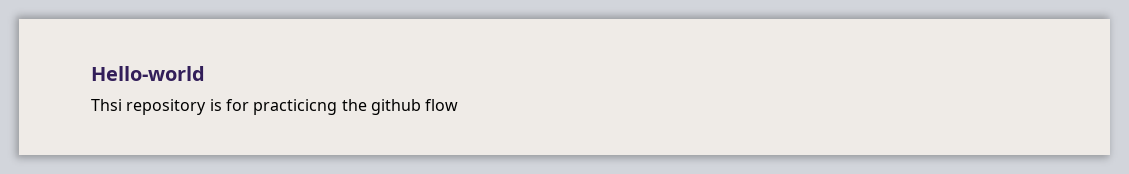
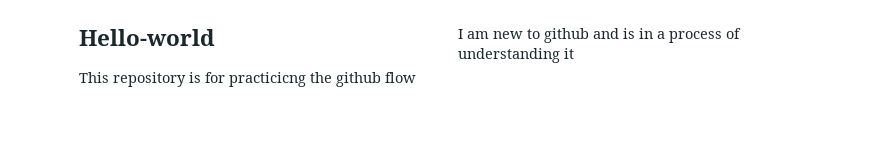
[91,99,122,111] Thsi -> [79,72,109,83] This
(459, 105) none -> [458,28,741,43] [458,48,574,63] I am new to github and is in a process of understanding it

